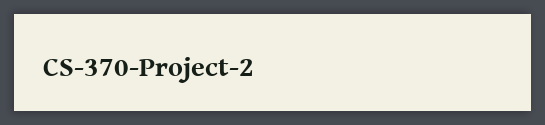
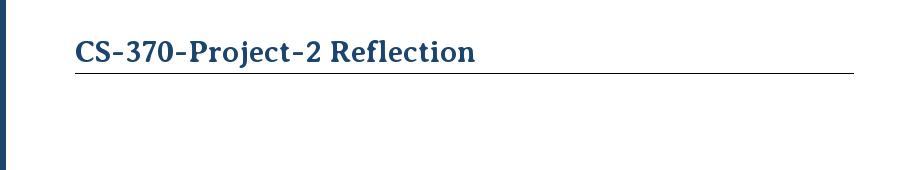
(254, 70) none -> [330,40,477,62] Reflection

